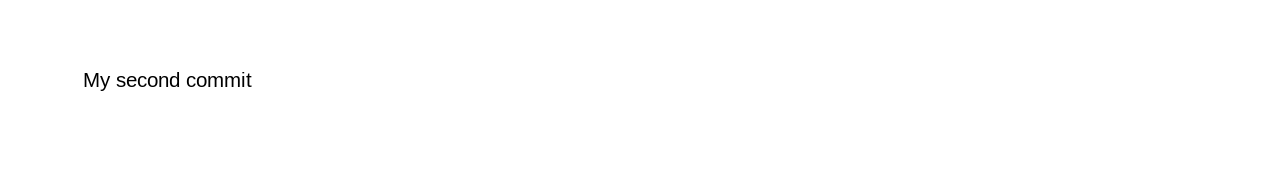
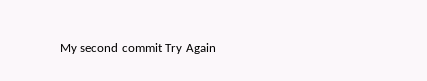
(252, 79) none -> [165,43,216,54] Try Again

